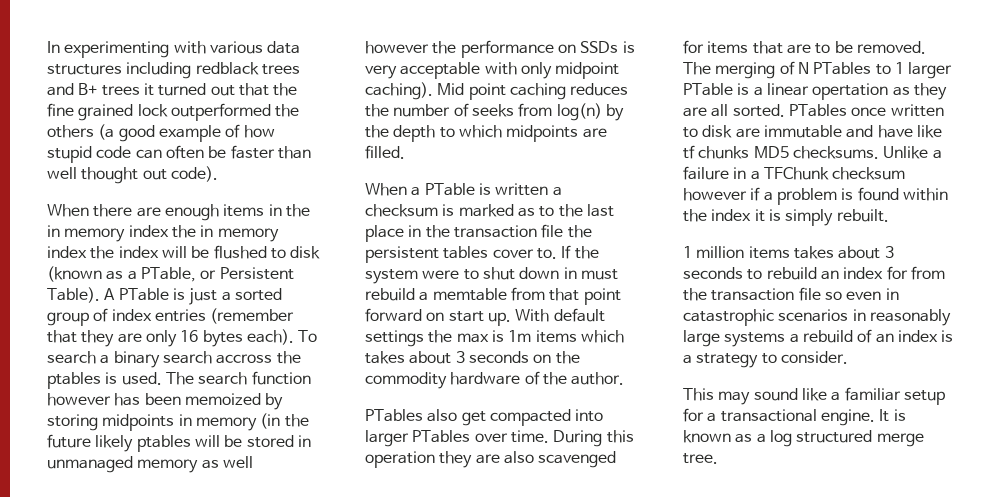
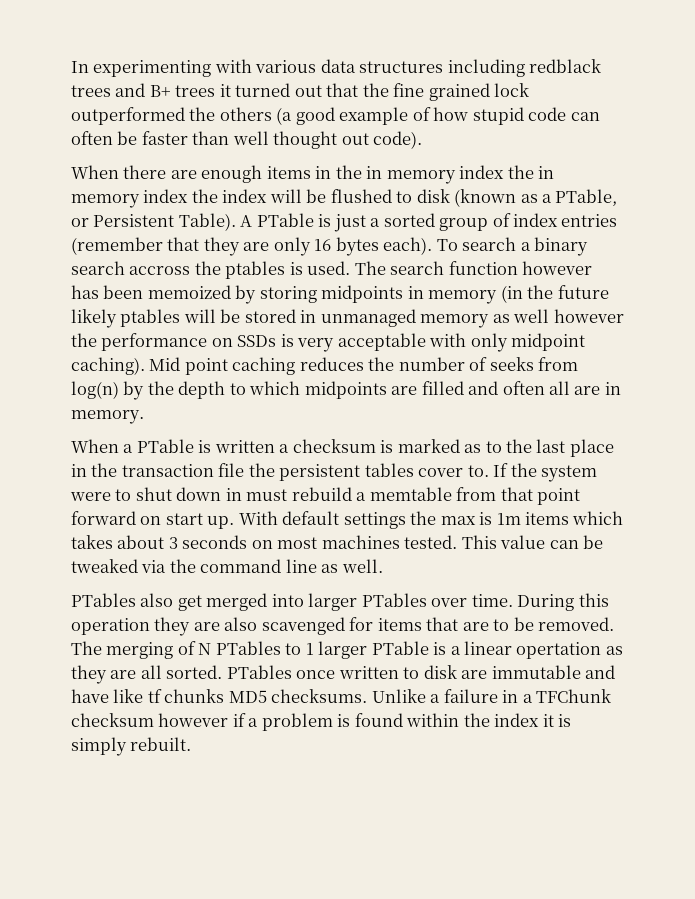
[365,145,405,159] filled. -> [421,381,621,395] [71,410,144,424] filled and often all are in memory.
[555,351,580,364] [365,371,625,389] the commodity hardware of the author. -> [277,535,604,549] [71,559,383,573] most machines tested. This value can be tweaked via the command line as well.
[489,409,571,426] compacted -> [206,593,268,611] merged
[683,246,894,259] [683,266,945,280] [683,287,899,301] [683,309,951,326] [683,329,954,347] [683,351,848,368] [683,387,945,405] [683,408,906,426] [683,430,924,447] [683,453,718,464] // 1 million items takes about 3 seconds to rebuild an index for from the transaction file so even in catastrophic scenarios in reasonably large systems a rebuild of an index is a strategy to consider. // This may sound like a familiar setup for a transactional engine. It is known as a log structured merge tree. -> (192, 744) none

